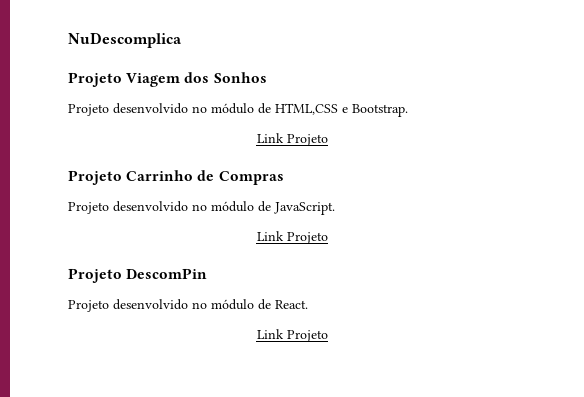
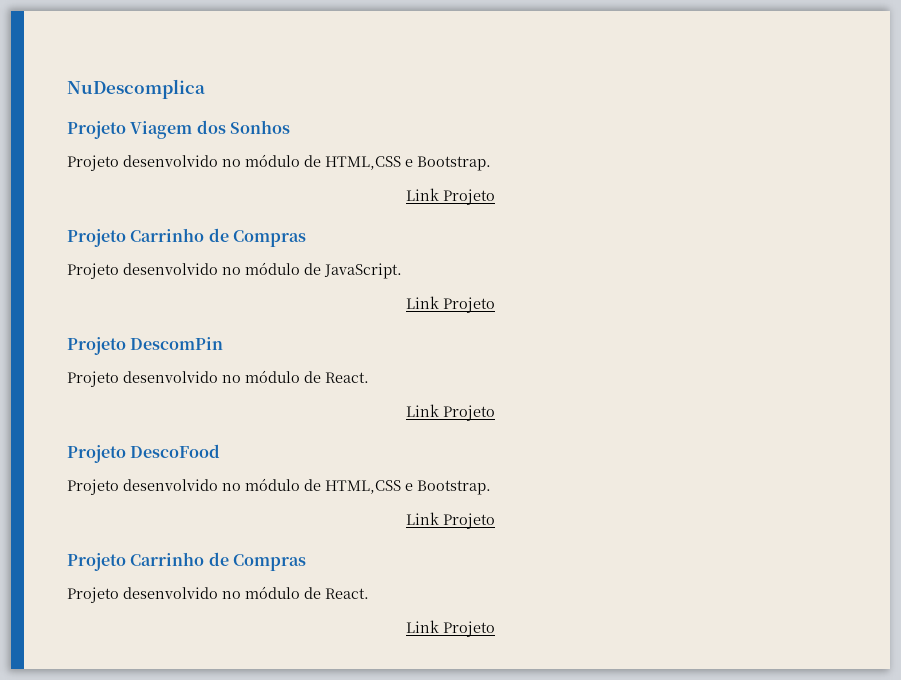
(328, 336) none -> [67,444,221,463] [67,478,491,495] [406,512,495,529] [67,552,306,571] [67,586,369,603] [406,620,495,637] // Projeto DescoFood // Projeto desenvolvido no módulo de HTML,CSS e Bootstrap. // Link Projeto // Projeto Carrinho de Compras // Projeto desenvolvido no módulo de React. // Link Projeto

